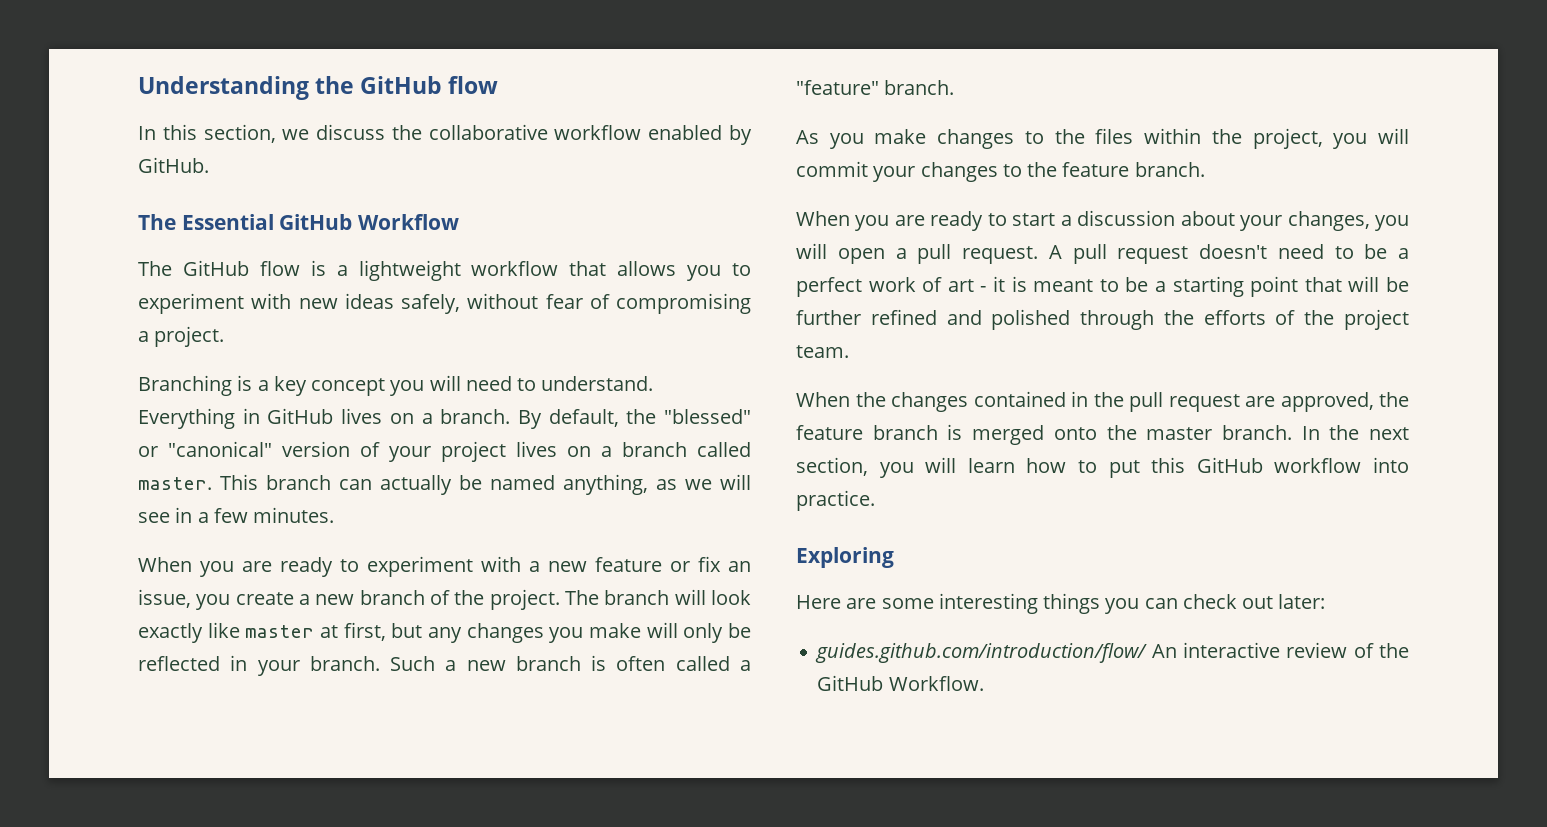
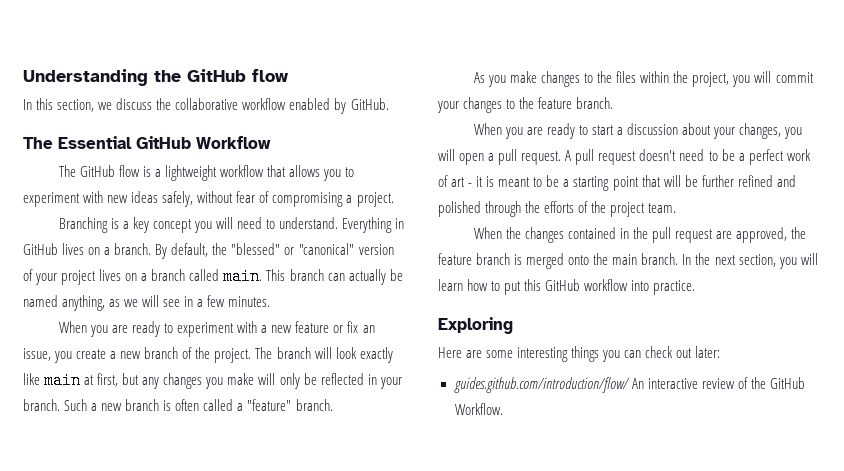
[138,477,212,490] master. -> [223,268,263,285] main.
[245,625,315,638] master -> [44,372,82,389] main
[1146,427,1213,440] master -> [612,254,638,265] main

